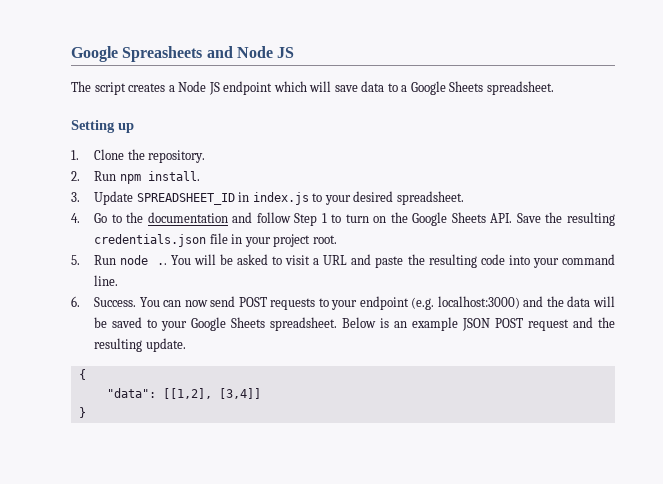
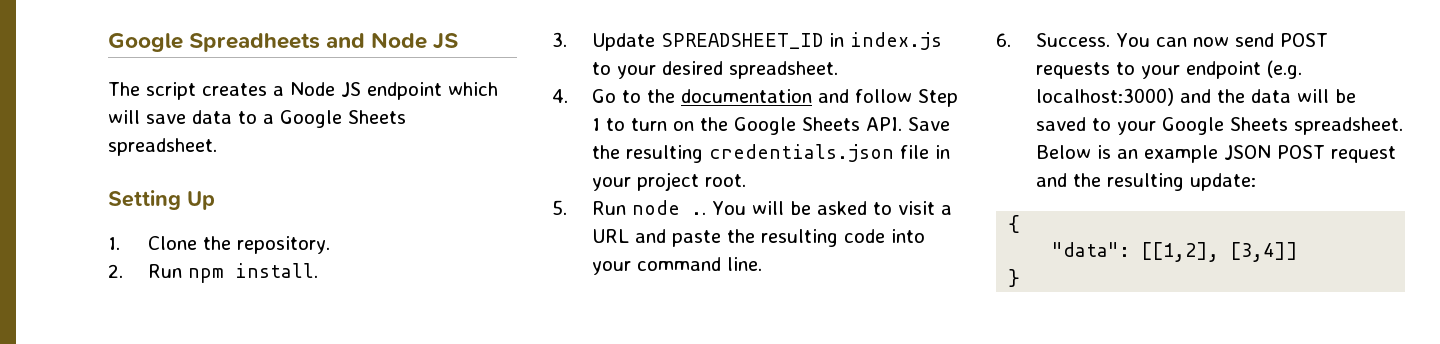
[71,46,203,62] Google Spreasheets -> [108,33,321,52] Google Spreadheets
[118,123,134,133] up -> [187,191,215,210] Up
[145,338,186,352] update. -> [1189,173,1256,191] update:

